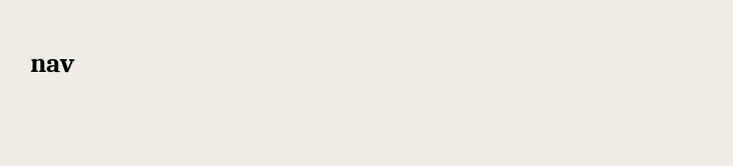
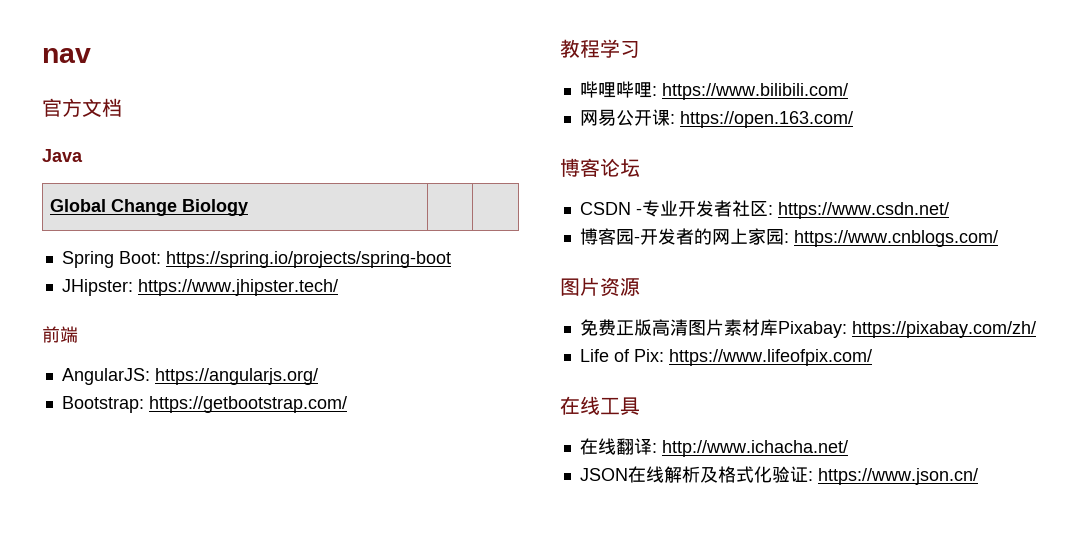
(76, 65) none -> [42,98,122,117] [42,149,83,162] [50,199,249,216] [61,251,451,268] [61,279,338,296] [42,326,78,343] [61,368,318,385] [61,396,347,413] [560,39,640,58] [579,81,848,100] [579,109,853,128] [560,158,640,177] [579,200,949,219] [579,228,998,247] [560,277,640,297] [579,319,1036,338] [579,349,872,366] [560,396,640,415] [579,438,848,457] [579,466,978,485] // 官方文档 // Java // Global Change Biology | | // Spring Boot: https://spring.io/projects/spring-boot // JHipster: https://www.jhipster.tech/ // 前端 // AngularJS: https://angularjs.org/ // Bootstrap: https://getbootstrap.com/ // 教程学习 // 哔哩哔哩: https://www.bilibili.com/ // 网易公开课: https://open.163.com/ // 博客论坛 // CSDN -专业开发者社区: https://www.csdn.net/ // 博客园-开发者的网上家园: https://www.cnblogs.com/ // 图片资源 // 免费正版高清图片素材库Pixabay: https://pixabay.com/zh/ // Life of Pix: https://www.lifeofpix.com/ // 在线工具 // 在线翻译: http://www.ichacha.net/ // JSON在线解析及格式化验证: https://www.json.cn/

